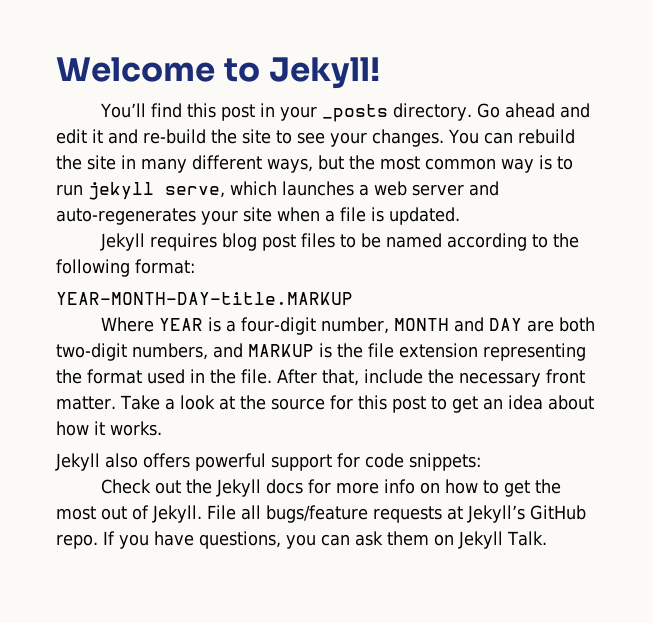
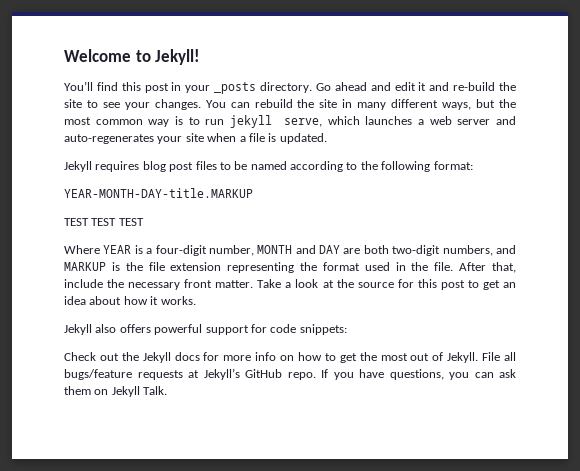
(353, 298) none -> [64,218,144,226] // TEST TEST TEST

